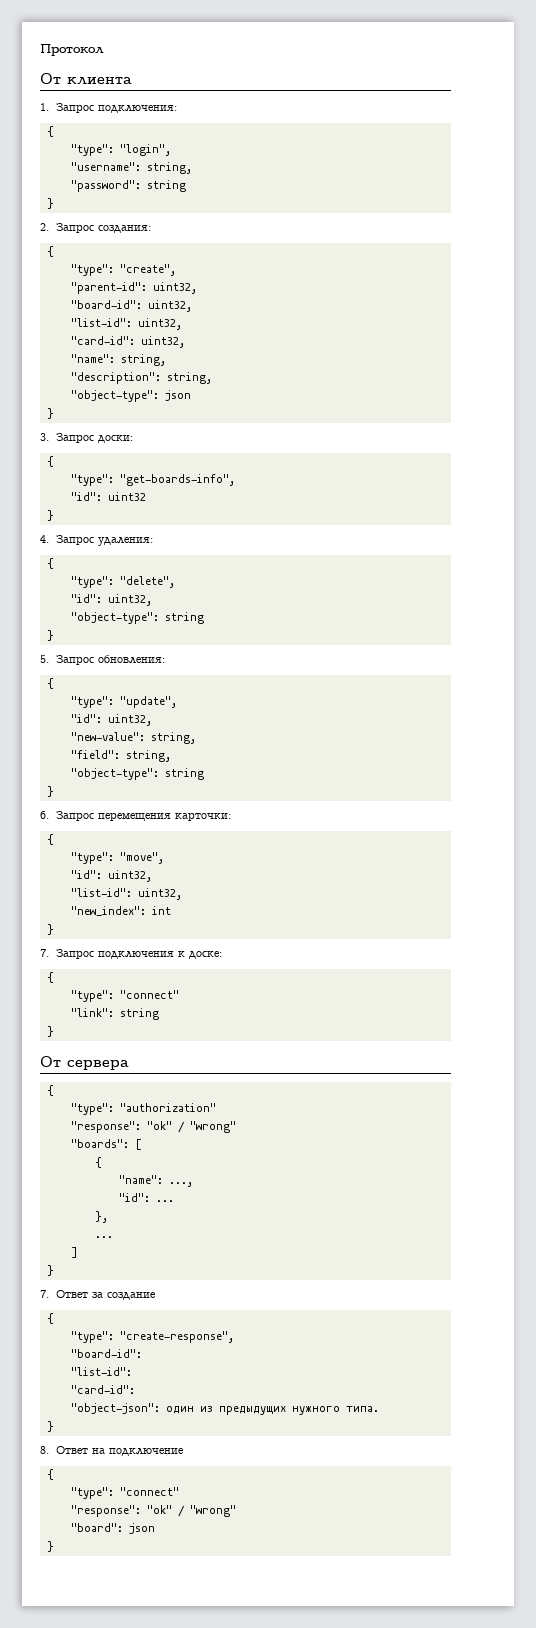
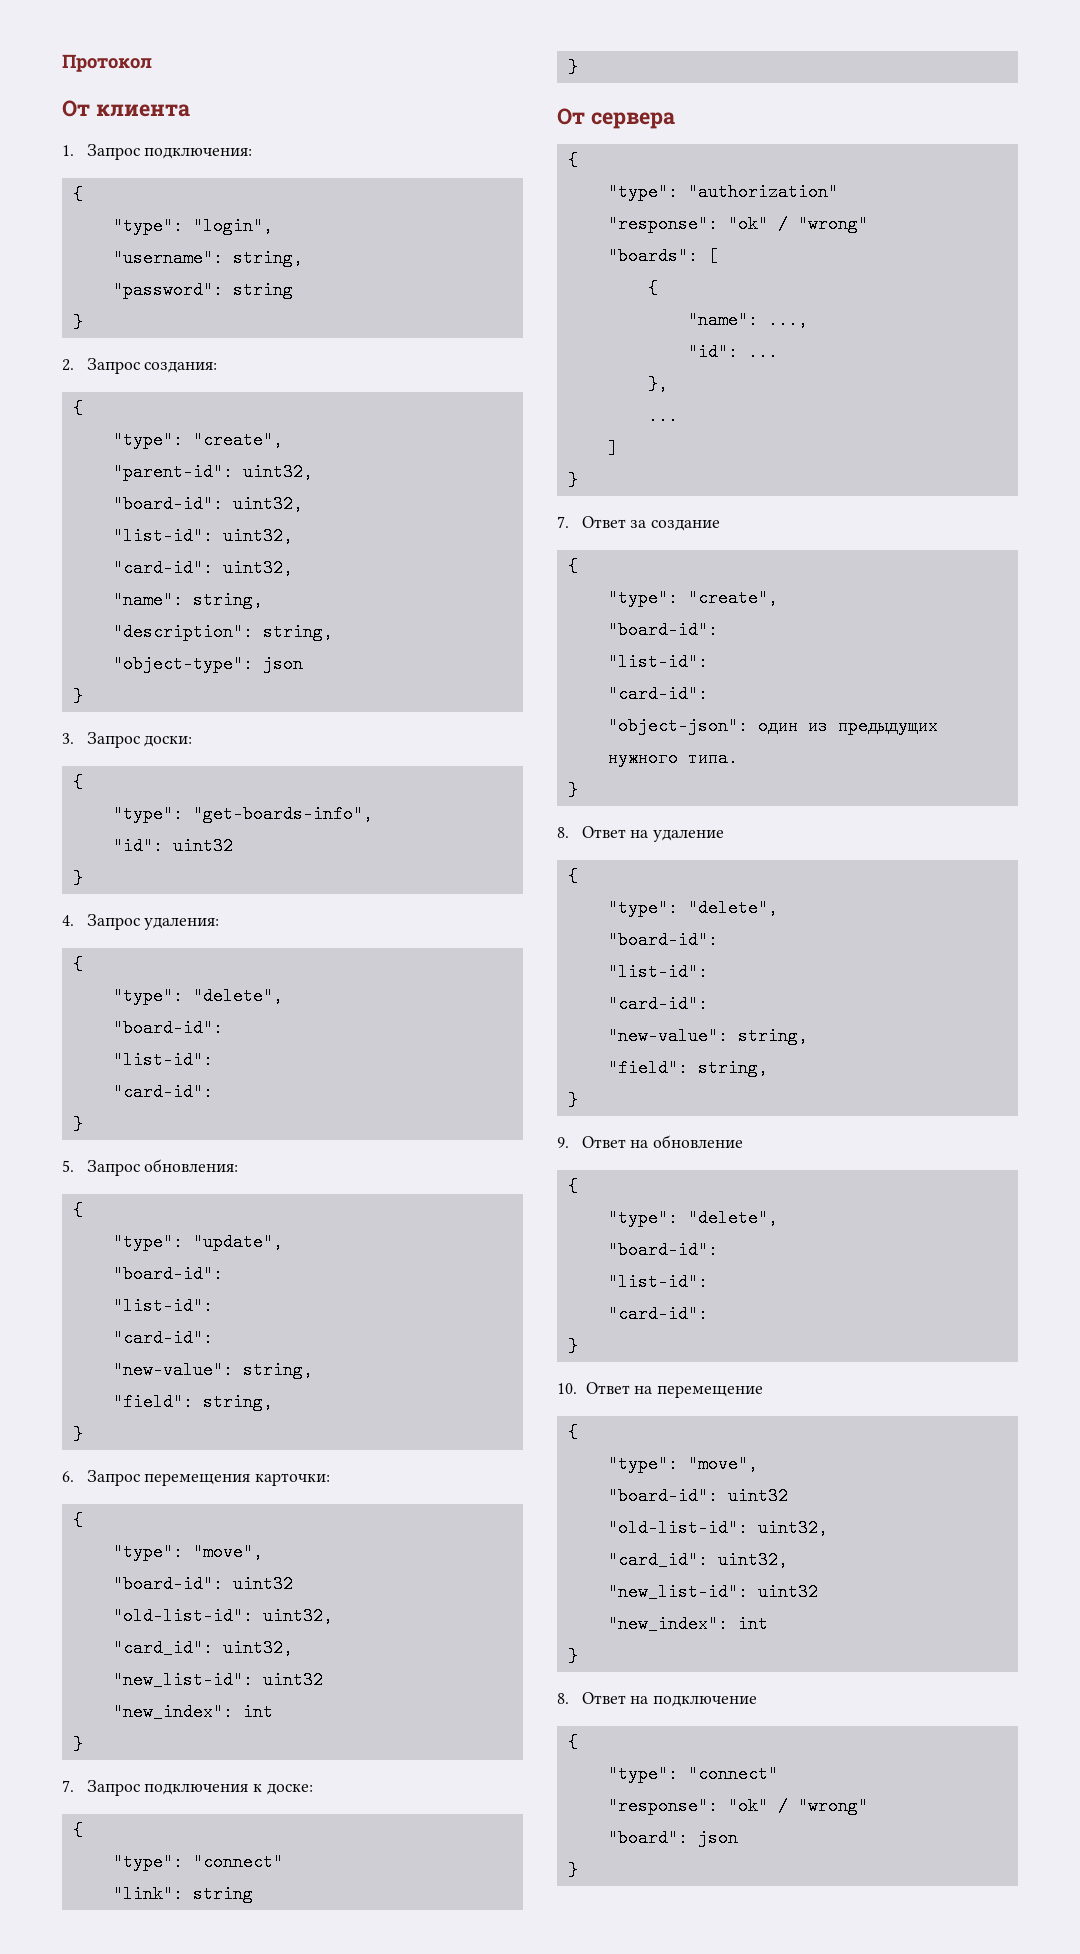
[70,594,152,606] [70,612,204,624] "id": uint32, // "object-type": string -> [112,1019,223,1037] [112,1051,213,1069] [112,1083,213,1101] "board-id": // "list-id": // "card-id":
[70,714,152,726] [70,732,196,744] [70,750,171,762] [70,768,204,780] "id": uint32, // "new-value": string, // "field": string, // "object-type": string -> [112,1265,223,1283] [112,1297,213,1315] [112,1329,213,1347] [112,1361,313,1379] [112,1393,273,1411] "board-id": // "list-id": // "card-id": // "new-value": string, // "field": string,
[70,870,152,882] [70,888,182,900] "id": uint32, // "list-id": uint32, -> [112,1575,293,1593] [112,1607,333,1625] [112,1639,293,1657] [112,1671,323,1689] "board-id": uint32 // "old-list-id": uint32, // "card_id": uint32, // "new_list-id": uint32
[119,1331,234,1343] "create-response", -> [687,589,778,607] "create",
(54, 1426) none -> [557,826,725,842] [567,867,578,885] [607,899,778,917] [607,931,718,949] [607,963,708,981] [607,995,708,1013] [607,1027,808,1045] [607,1059,768,1077] [567,1091,578,1109] [557,1135,744,1148] [567,1177,578,1195] [607,1209,778,1227] [607,1241,718,1259] [607,1273,708,1291] [607,1305,708,1323] [567,1337,578,1355] [557,1382,764,1398] [567,1423,578,1441] [607,1455,758,1473] [607,1487,788,1505] [607,1519,828,1537] [607,1551,788,1569] [607,1583,818,1601] [607,1615,768,1633] [567,1647,578,1665] // 8. Ответ на удаление // { // "type": "delete", // "board-id": // "list-id": // "card-id": // "new-value": string, // "field": string, // } // 9. Ответ на обновление // { // "type": "delete", // "board-id": // "list-id": // "card-id": // } // 10. Ответ на перемещение // { // "type": "move", // "board-id": uint32 // "old-list-id": uint32, // "card_id": uint32, // "new_list-id": uint32 // "new_index": int // }

